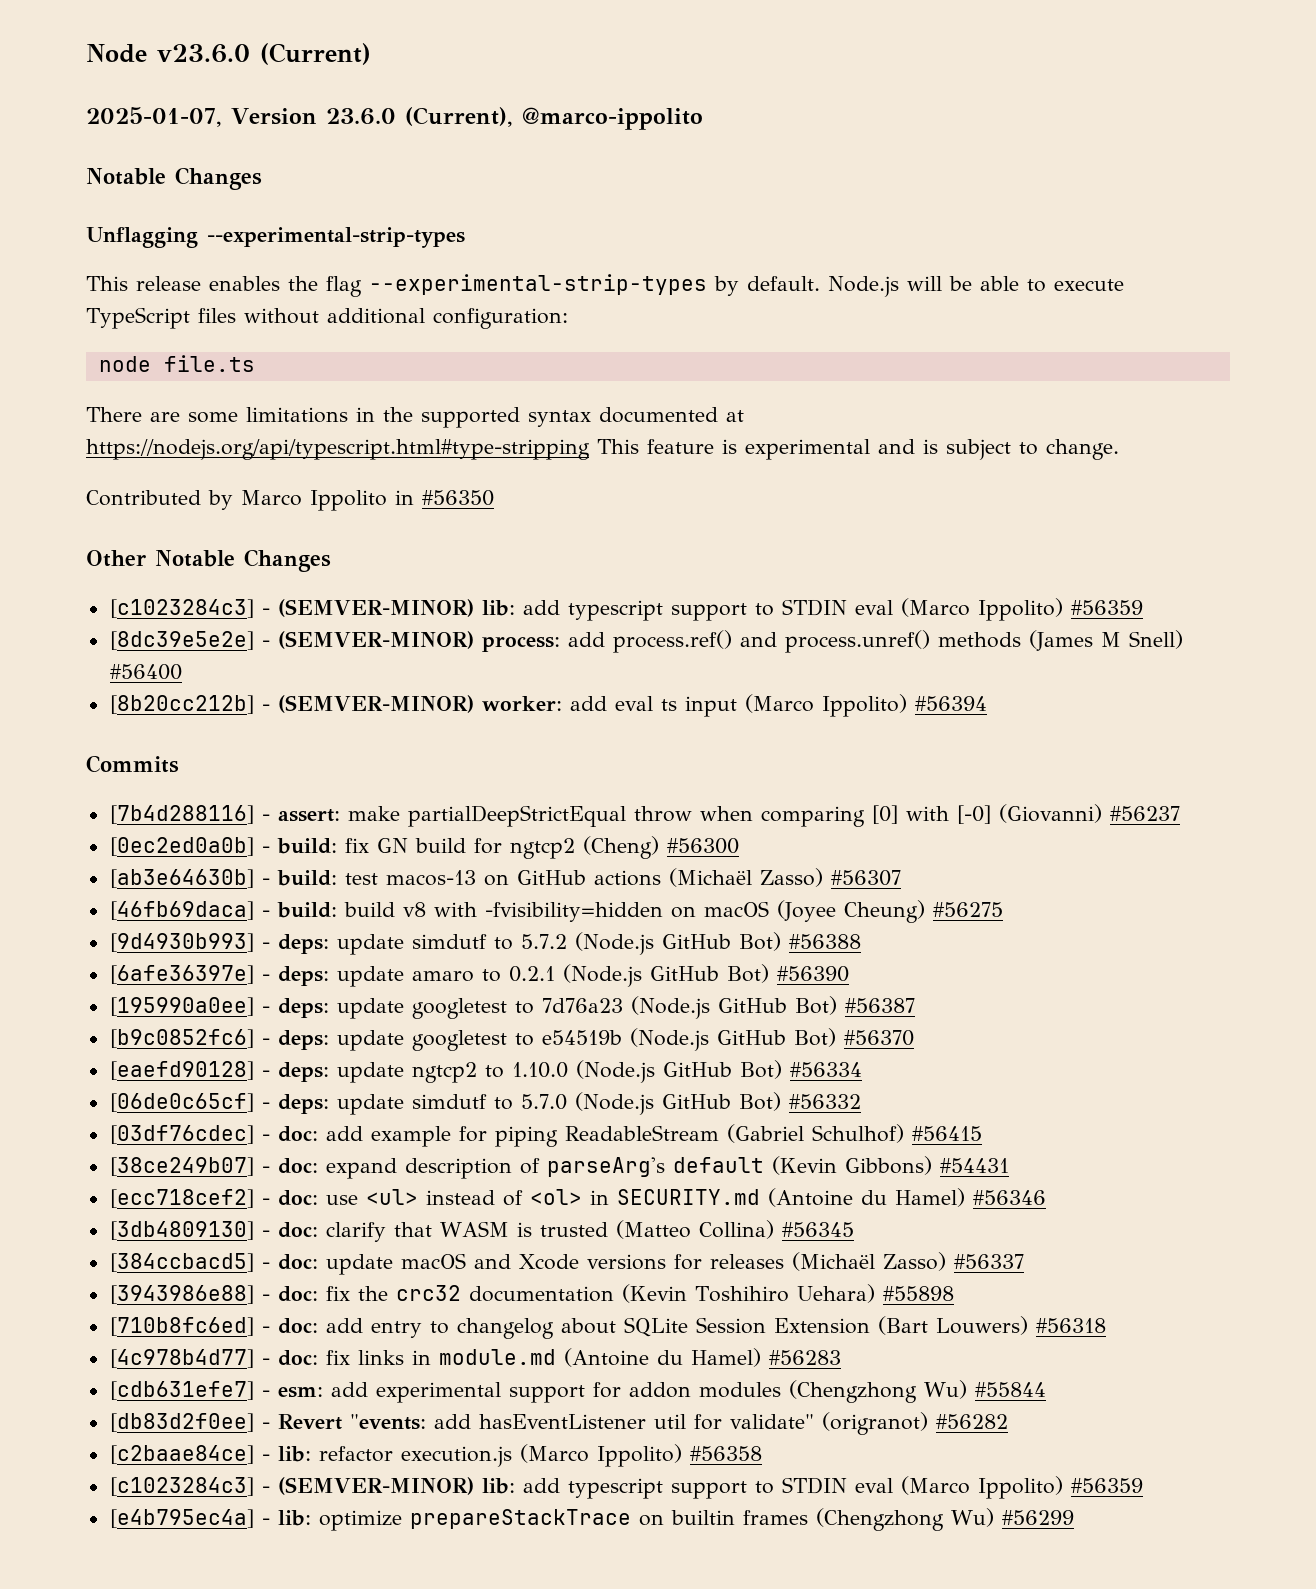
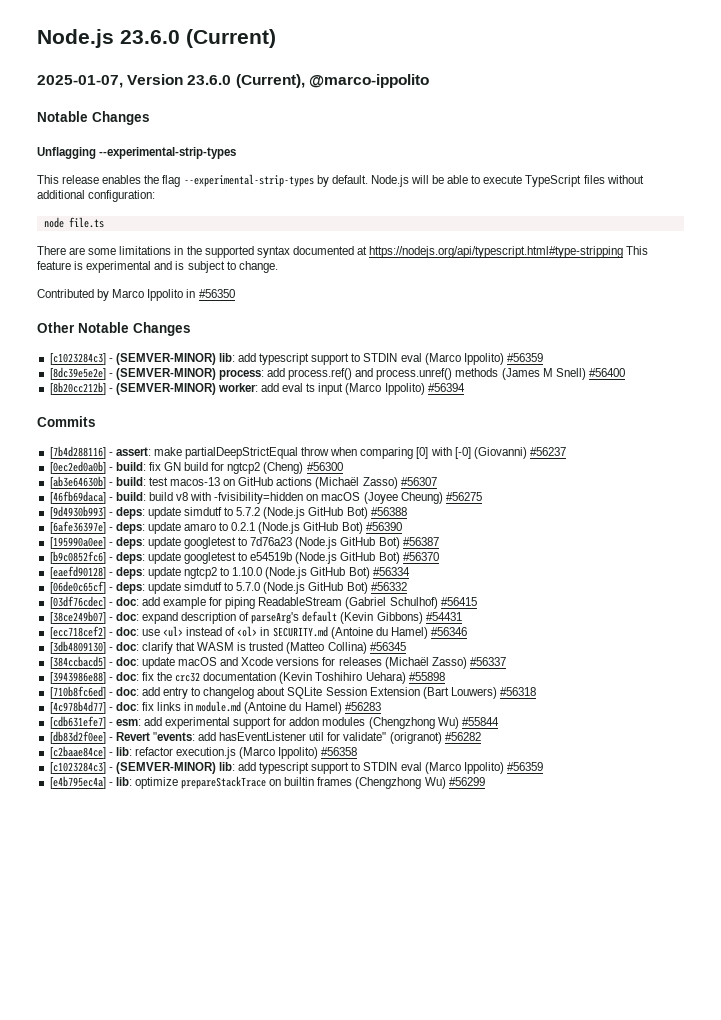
[86,44,250,63] Node v23.6.0 -> [37,29,180,48] Node.js 23.6.0

